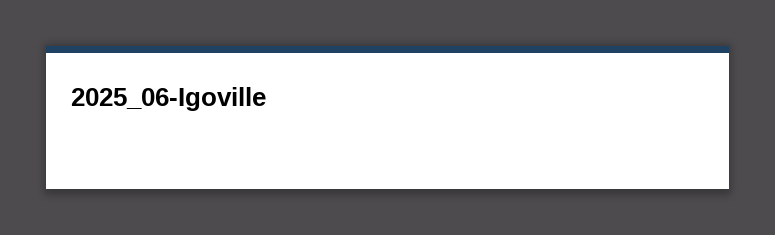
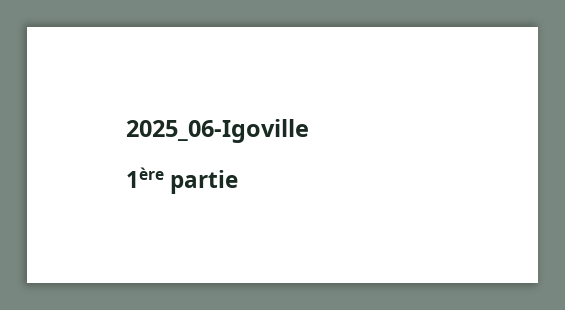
(266, 99) none -> [126,167,239,194] // 1ère partie

